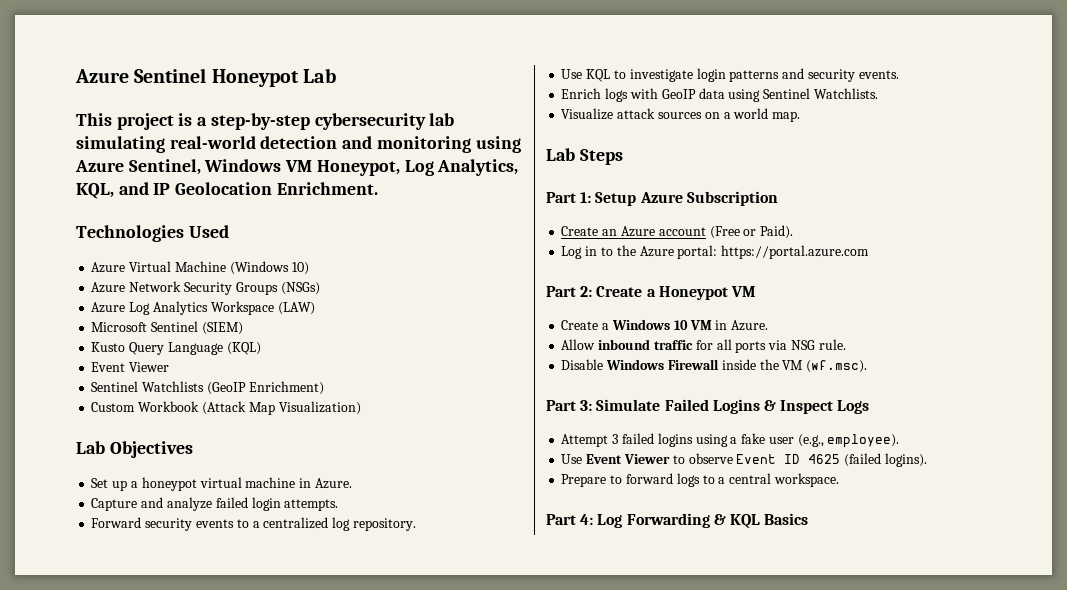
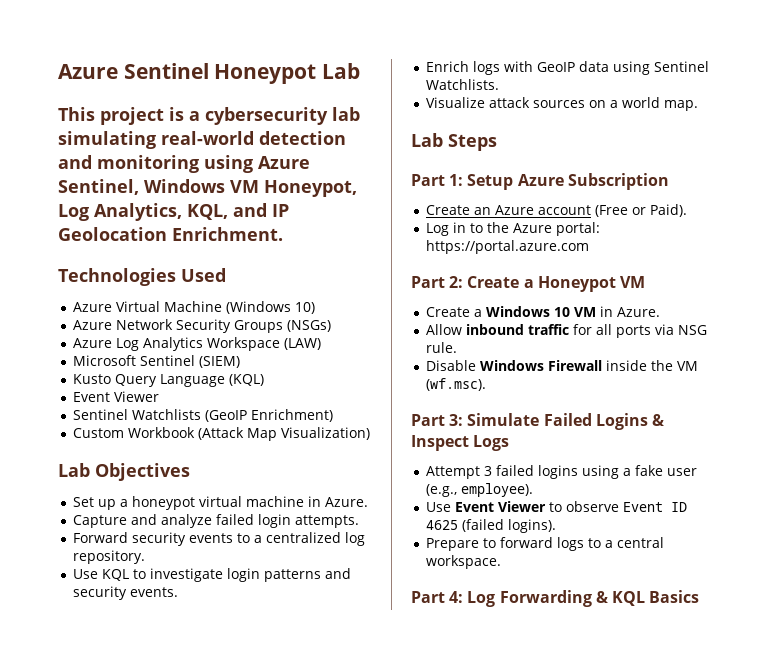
[210,113,310,130] step-by-step -> (200, 116) none

